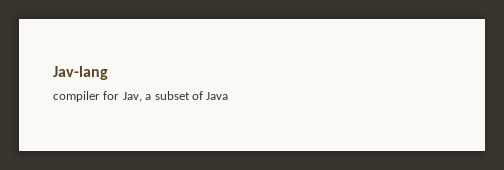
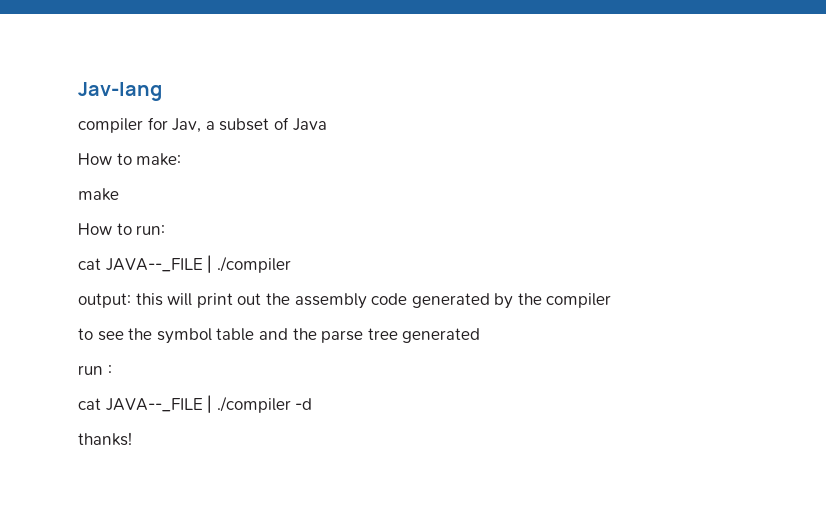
(229, 96) none -> [78,153,182,166] [78,188,119,201] [78,223,166,235] [78,255,291,273] [78,293,612,309] [78,328,481,344] [78,365,112,375] [78,395,313,413] [78,432,132,446] // How to make: // make // How to run: // cat JAVA--_FILE | ./compiler // output: this will print out the assembly code generated by the compiler // to see the symbol table and the parse tree generated // run : // cat JAVA--_FILE | ./compiler -d // thanks!

